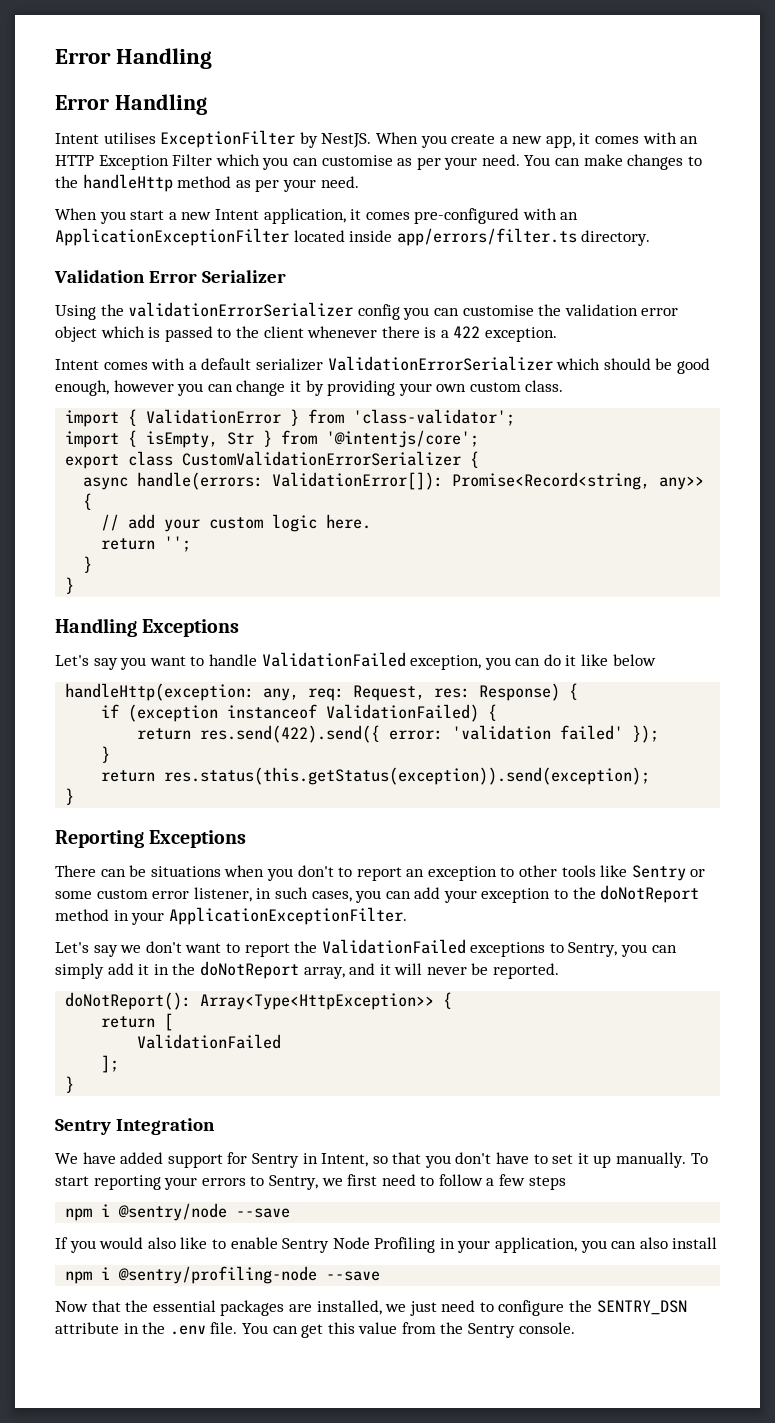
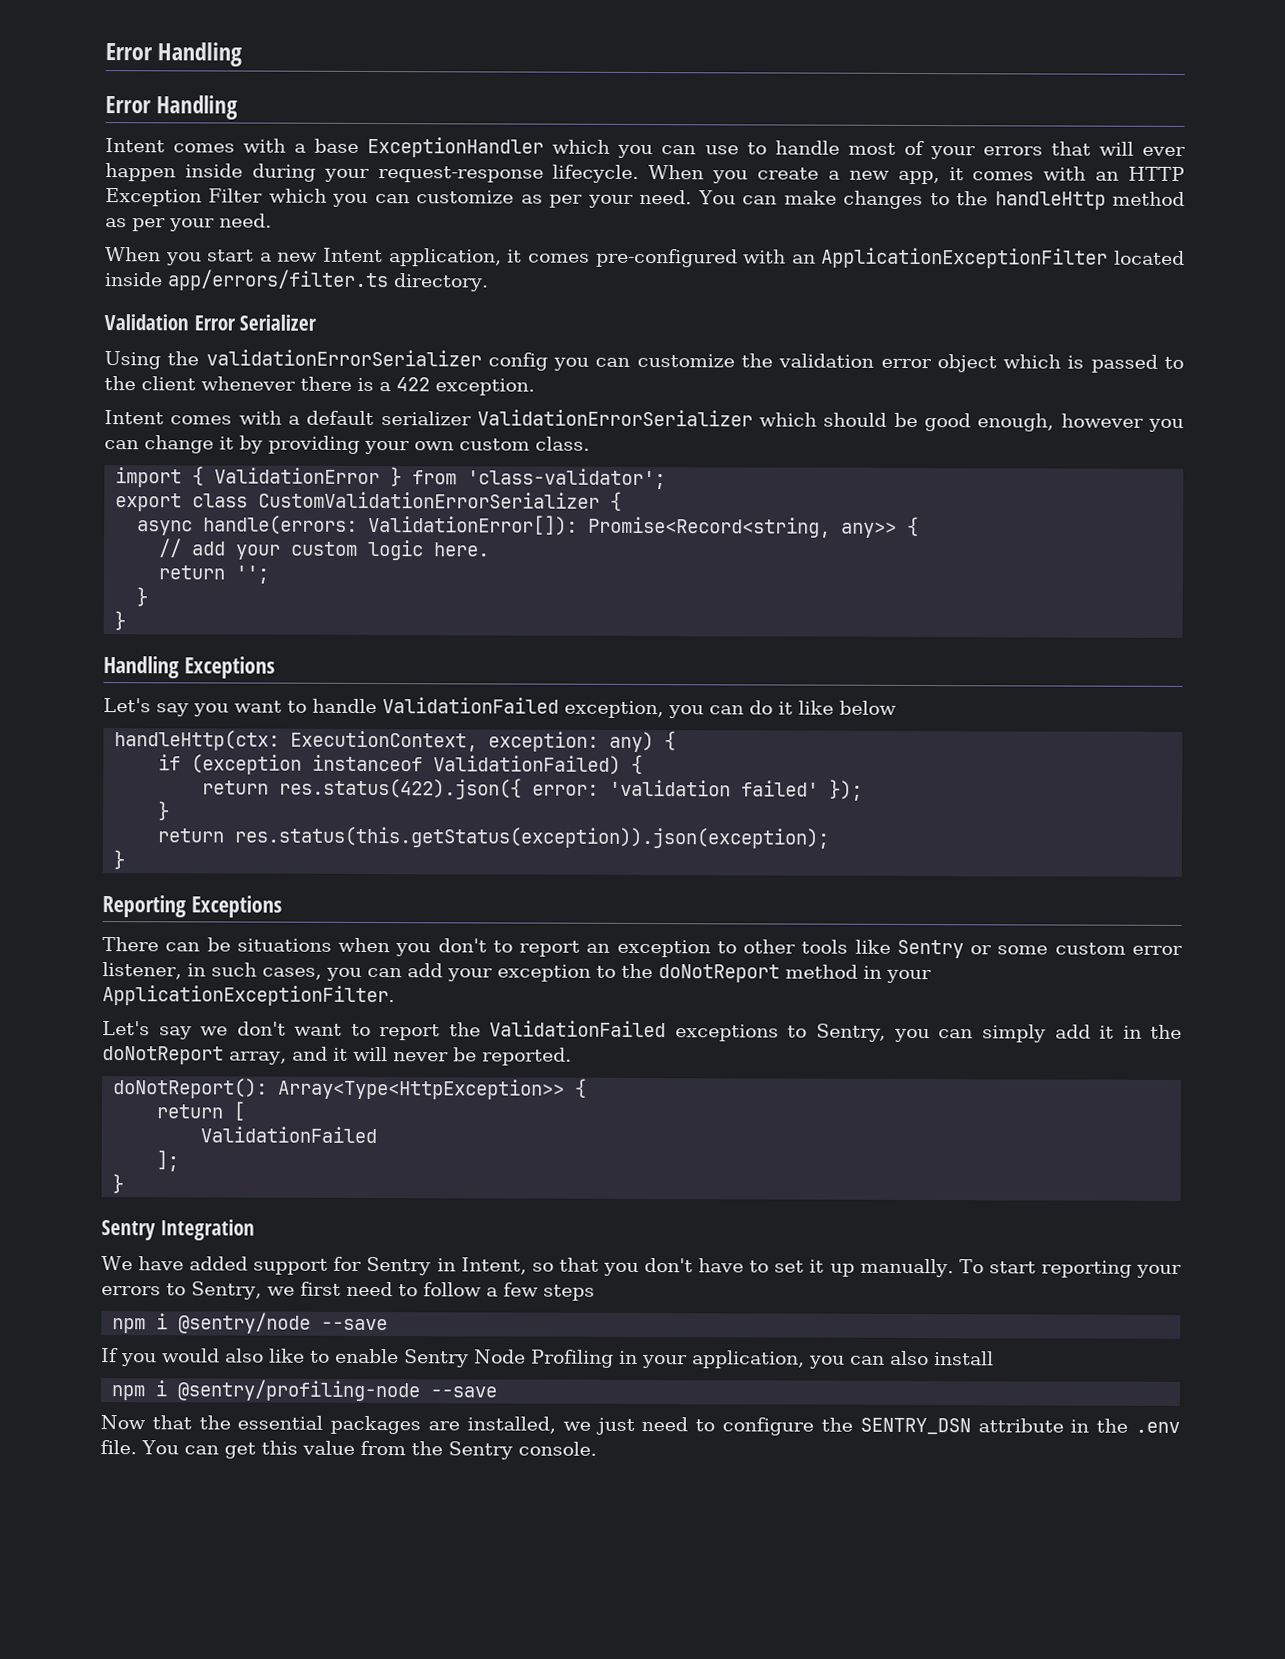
[103,130,372,148] utilises ExceptionFilter by NestJS. -> [173,136,1186,160] [105,163,640,183] comes with a base ExceptionHandler which you can use to handle most of your errors that will ever happen inside during your request-response lifecycle.
[321,155,393,166] customise -> [416,190,515,204] customize
[462,305,534,316] customise -> [636,353,735,368] customize
[65,430,480,448] // import { isEmpty, Str } from '@intentjs/core'; -> (667, 479) none
[65,683,561,701] handleHttp(exception: any, req: Request, res: Response) -> [114,730,655,753] handleHttp(ctx: ExecutionContext, exception: any)
[200,725,381,743] res.send(422).send({ -> [279,777,523,800] res.status(422).json({
[164,767,651,785] res.status(this.getStatus(exception)).send(exception); -> [234,826,831,849] res.status(this.getStatus(exception)).json(exception);

